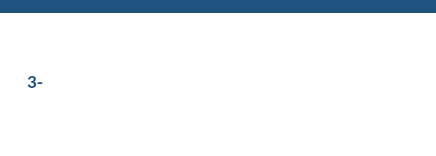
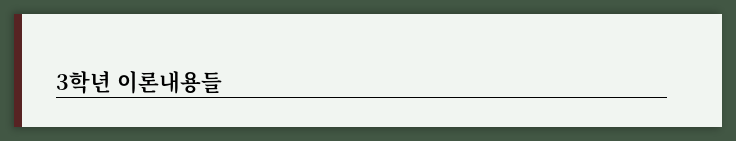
[27,76,43,88] 3- -> [56,70,222,94] 3학년 이론내용들

